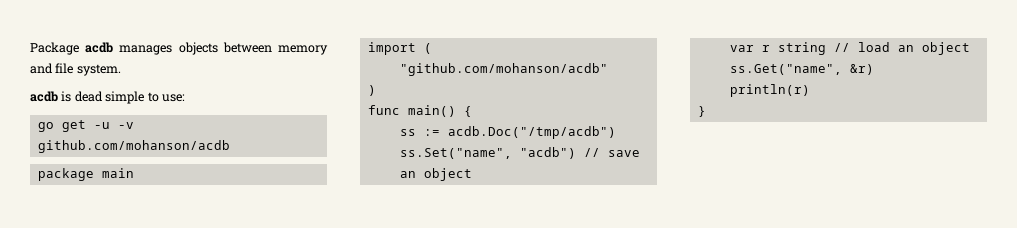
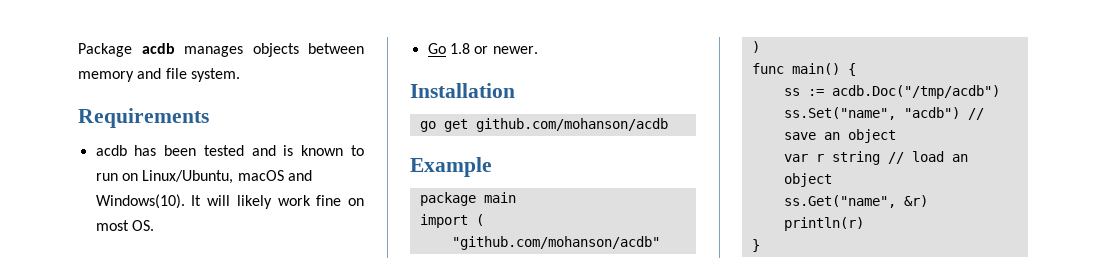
[30,91,185,104] // acdb is dead simple to use: -> [78,108,209,128] [95,145,364,156] [95,170,312,184] [95,194,364,209] [95,220,154,231] [427,43,538,54] [410,83,515,98] // Requirements // acdb has been tested and is known to run on Linux/Ubuntu, macOS and Windows(10). It will likely work fine on most OS. // Go 1.8 or newer. // Installation
[93,122,134,129] -u -v -> (468, 125) none
(230, 146) none -> [410,157,492,177] // Example

